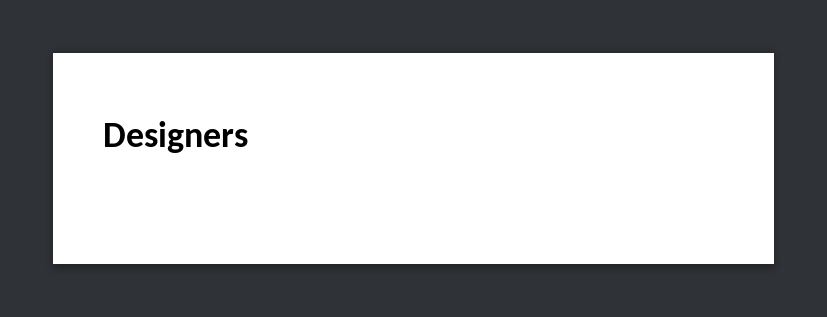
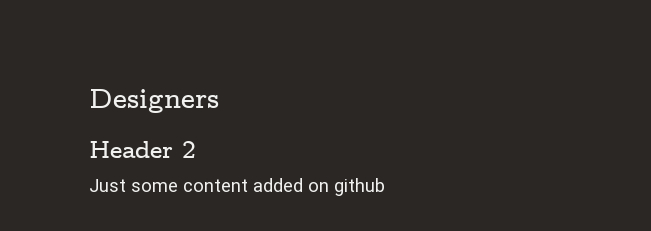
(248, 137) none -> [89,141,196,158] [89,178,385,196] // Header 2 // Just some content added on github

